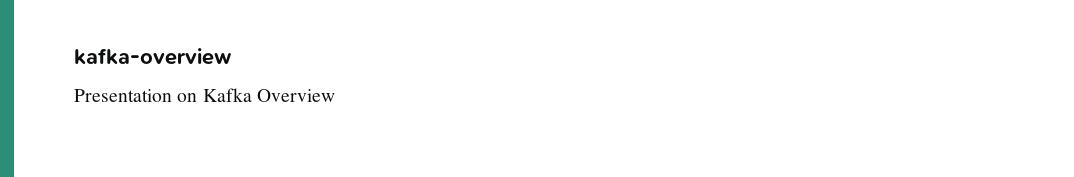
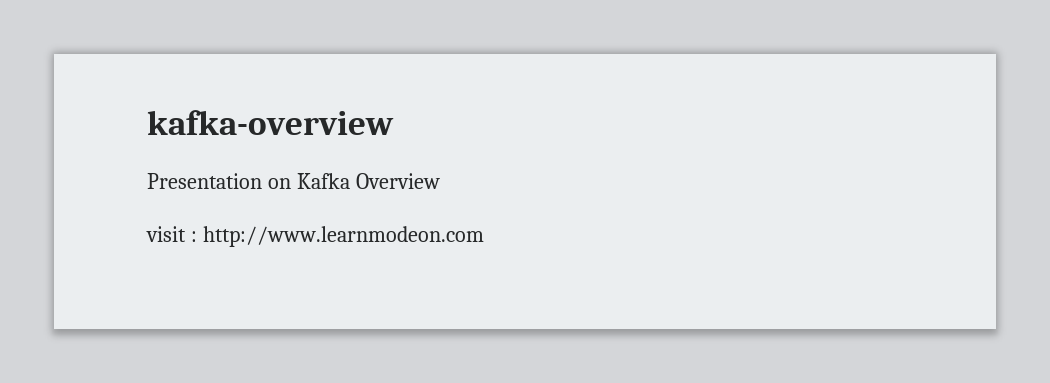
(335, 95) none -> [146,226,484,247] // visit : http://www.learnmodeon.com

